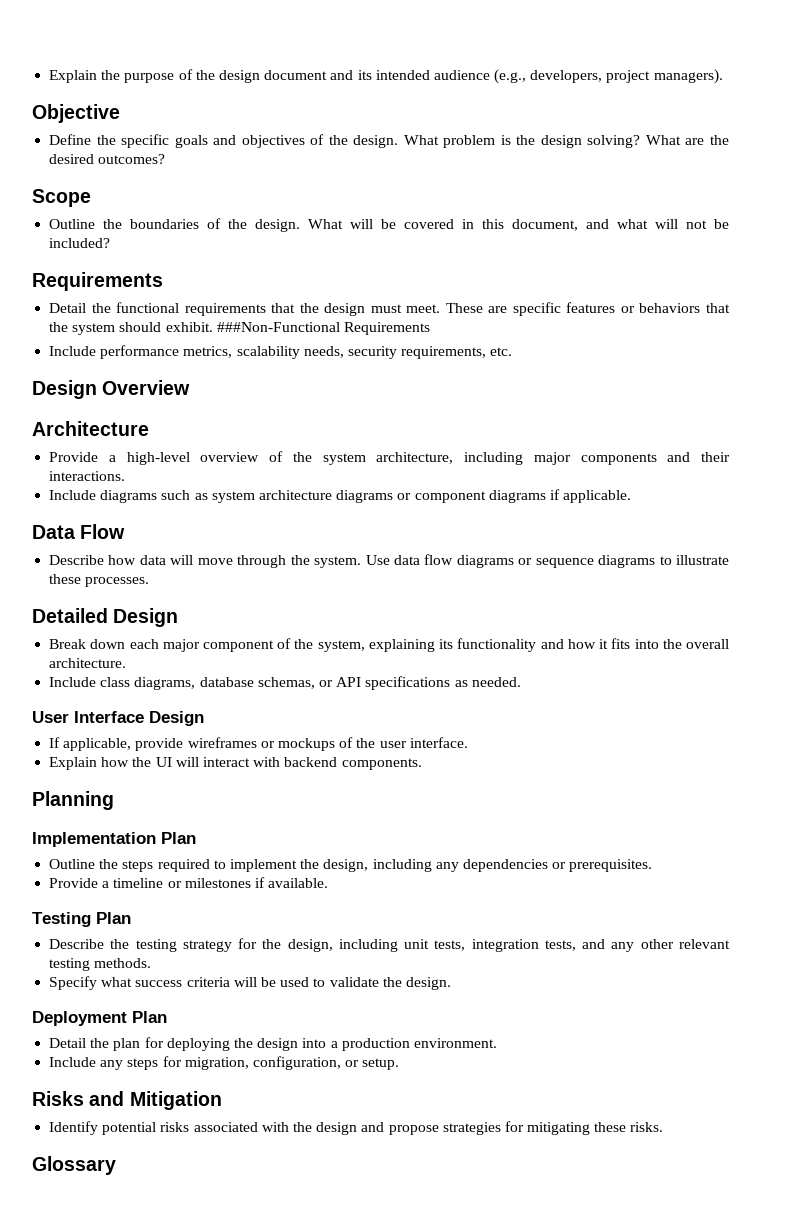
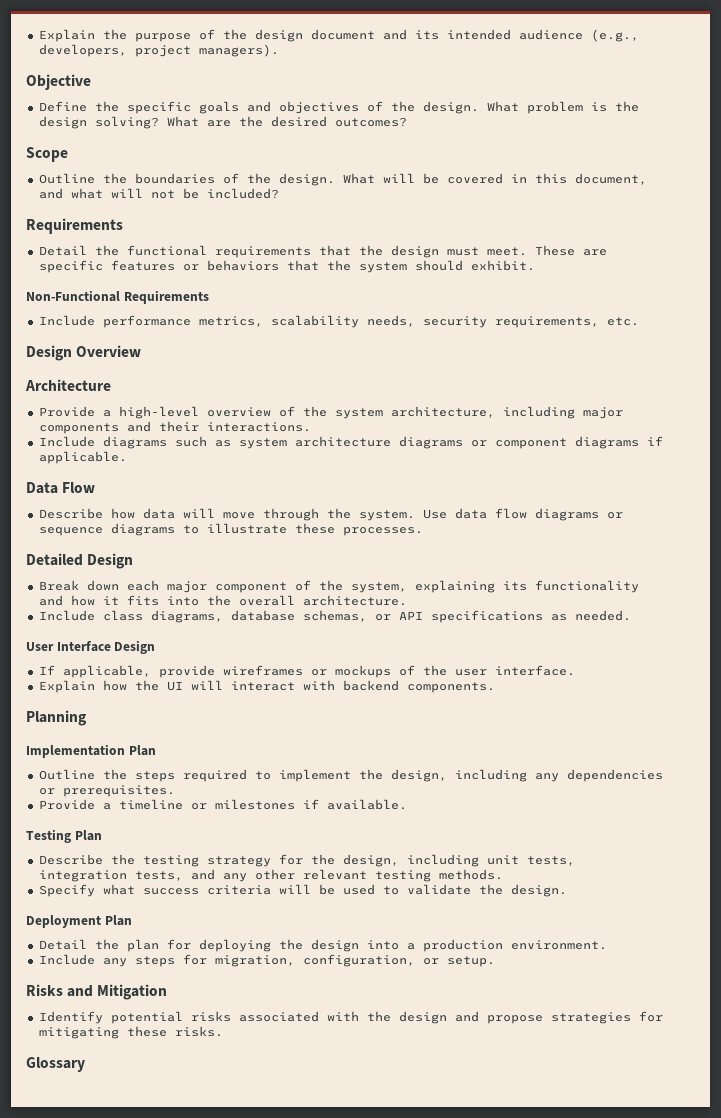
[216,322,340,332] ###Non-Functional -> [26,290,120,302] // Non-Functional

